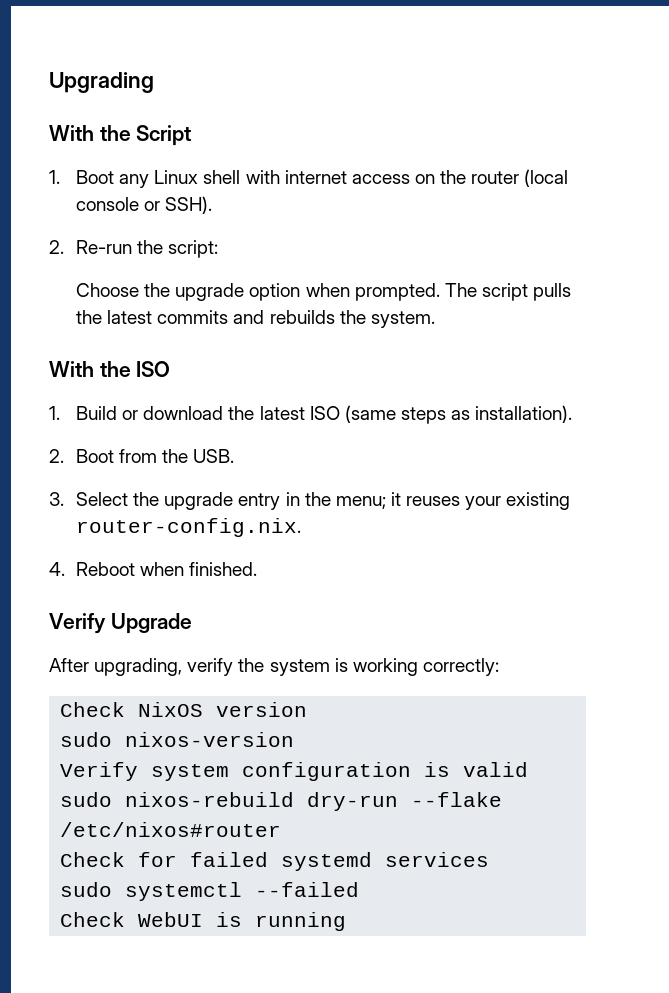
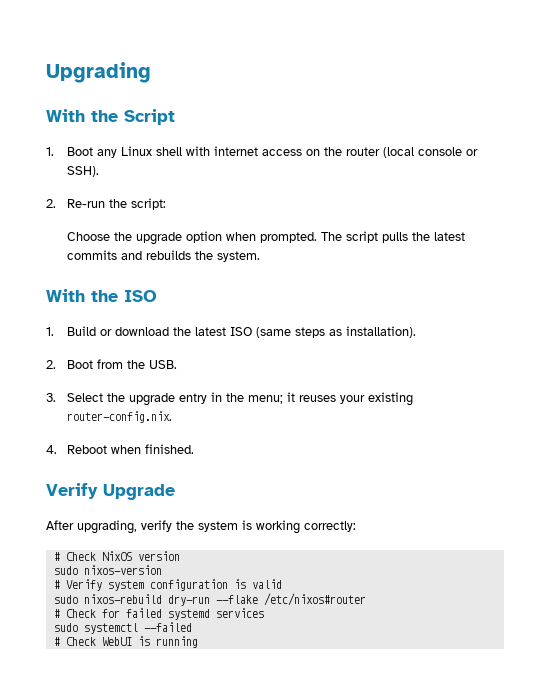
(499, 667) none -> [53,552,60,561] #
(295, 739) none -> [53,580,60,589] #
(282, 829) none -> [53,609,60,618] #
(360, 889) none -> [53,637,60,646] #

